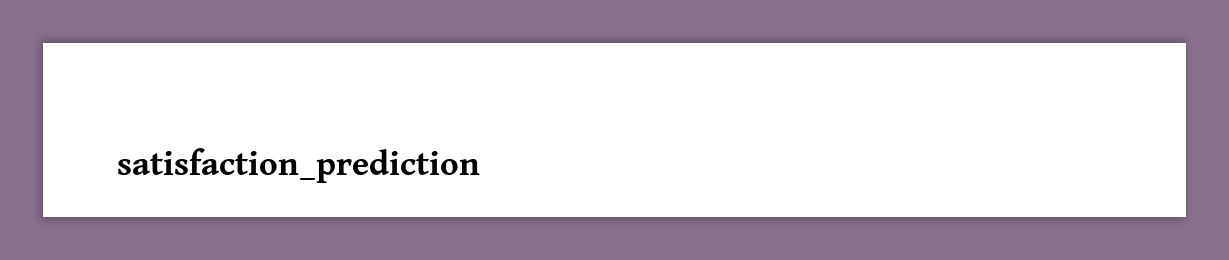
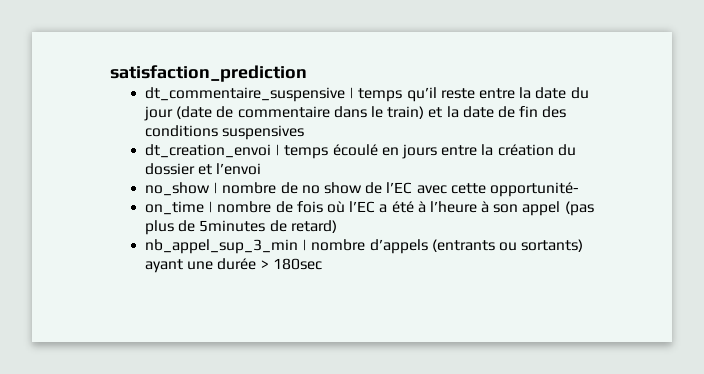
(480, 165) none -> [145,87,589,102] [144,106,567,121] [145,125,305,140] [145,144,576,159] [145,163,262,175] [145,182,579,197] [145,201,594,216] [145,220,337,235] [145,239,584,254] [145,258,322,273] // dt_commentaire_suspensive | temps qu’il reste entre la date du jour (date de commentaire dans le train) et la date de fin des conditions suspensives // dt_creation_envoi | temps écoulé en jours entre la création du dossier et l’envoi // no_show | nombre de no show de l’EC avec cette opportunité- // on_time | nombre de fois où l’EC a été à l’heure à son appel (pas plus de 5minutes de retard) // nb_appel_sup_3_min | nombre d’appels (entrants ou sortants) ayant une durée > 180sec

